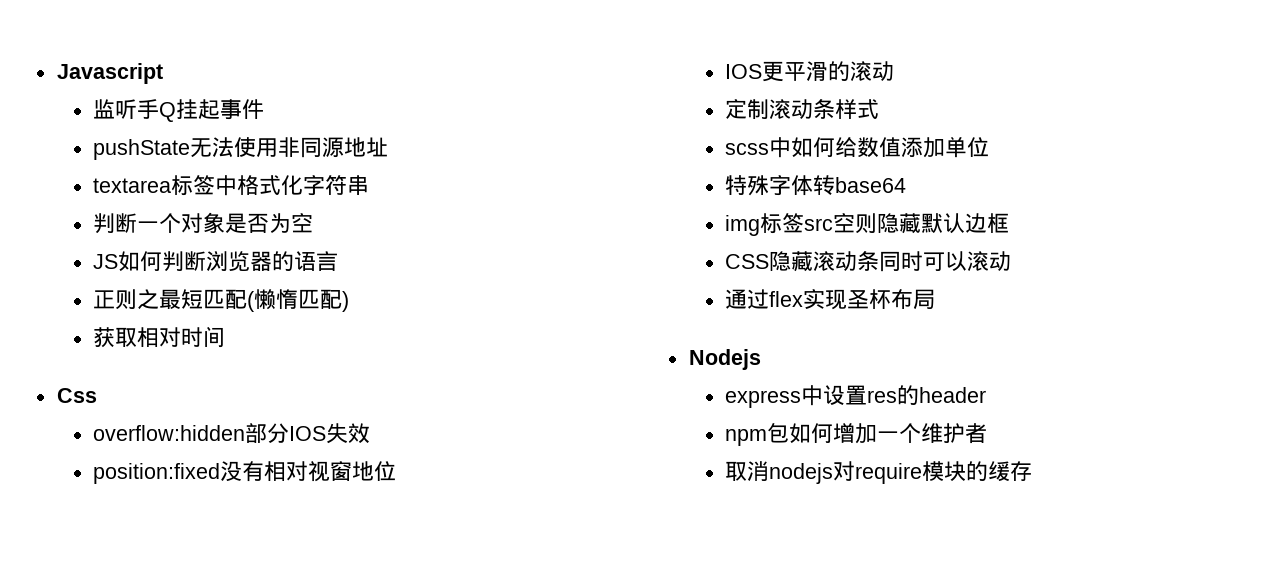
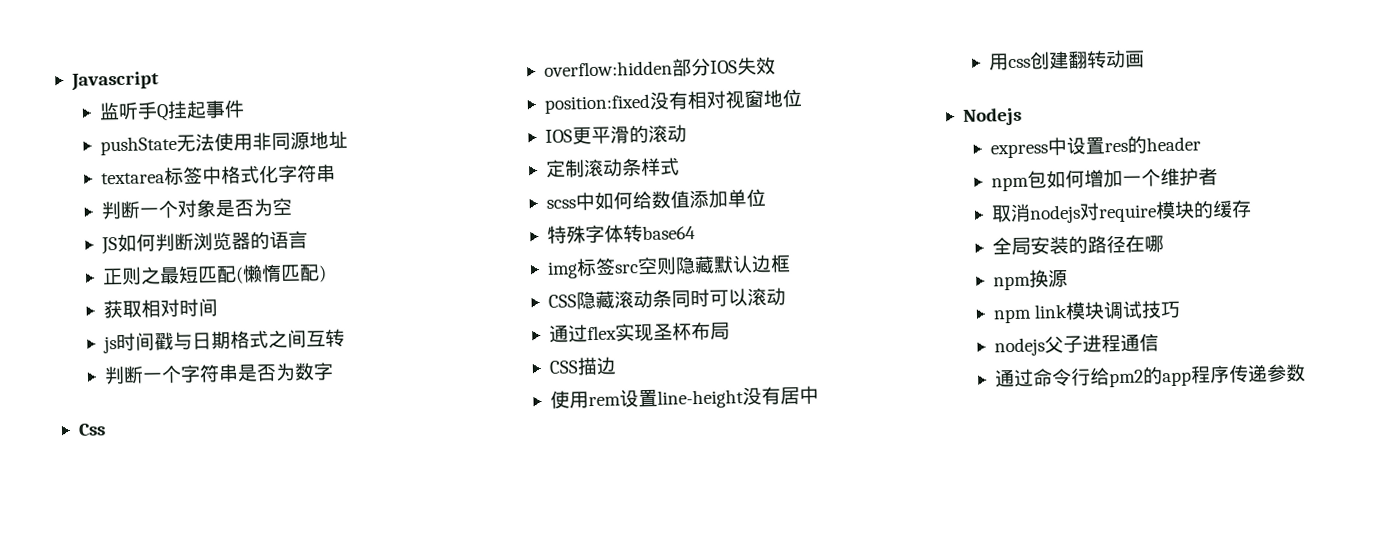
(226, 337) none -> [102,328,345,354] [103,361,334,385] // js时间戳与日期格式之间互转 // 判断一个字符串是否为数字
(936, 299) none -> [548,356,617,376] [549,385,819,409] [987,49,1145,71] // CSS描边 // 使用rem设置line-height没有居中 // 用css创建翻转动画
(1033, 471) none -> [991,234,1164,256] [992,268,1068,291] [992,300,1182,324] [993,333,1159,357] [994,363,1306,388] // 全局安装的路径在哪 // npm换源 // npm link模块调试技巧 // nodejs父子进程通信 // 通过命令行给pm2的app程序传递参数

